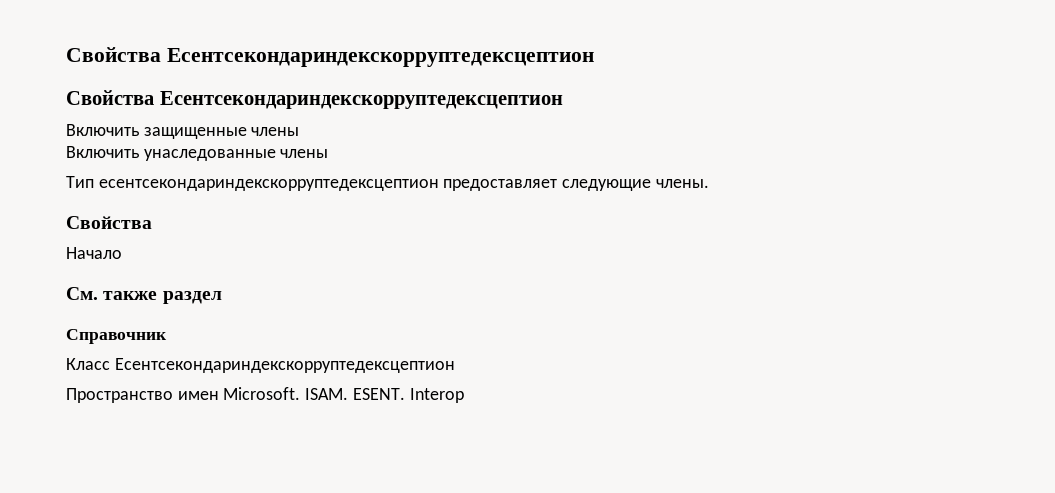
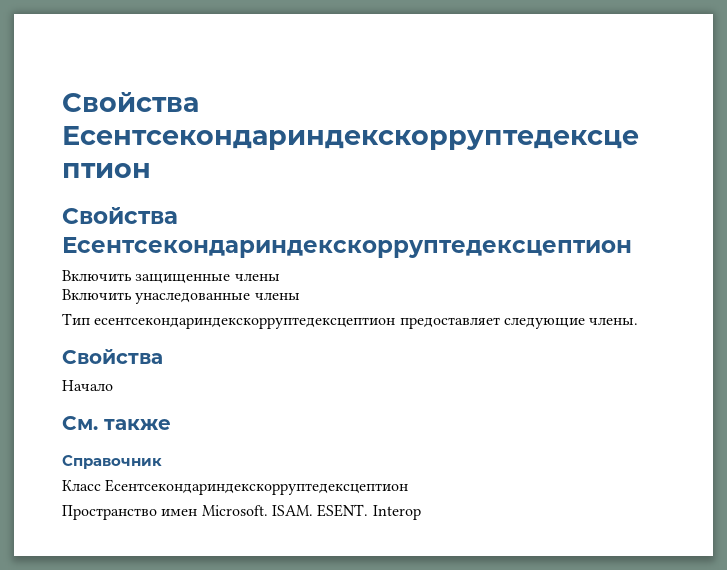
[162,291,222,304] раздел -> (171, 424) none

